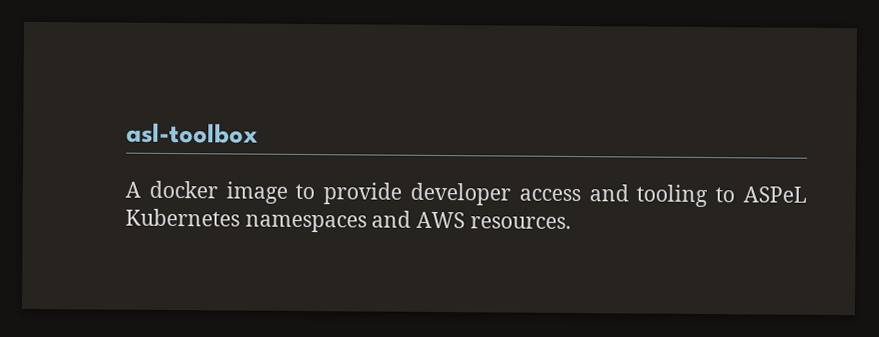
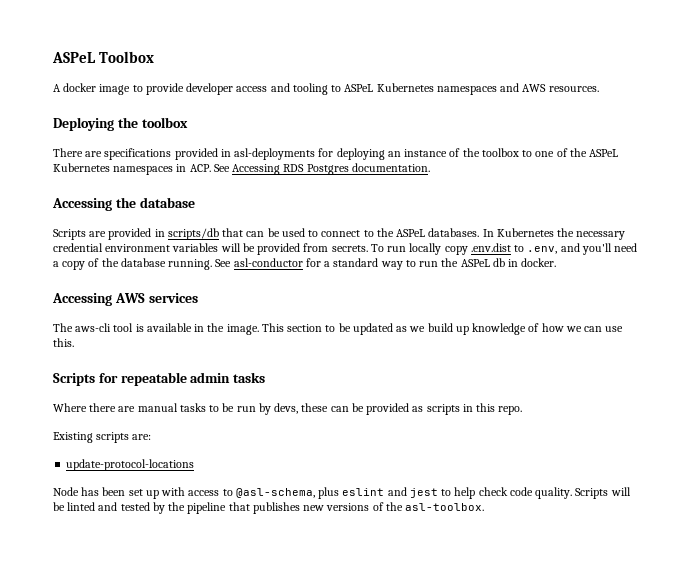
[126,122,258,144] asl-toolbox -> [52,51,155,63] ASPeL Toolbox
(571, 222) none -> [53,117,188,131] [53,148,619,160] [53,163,430,175] [52,197,195,211] [53,228,626,240] [53,243,638,255] [53,258,557,270] [52,293,198,306] [53,323,624,335] [53,338,74,347] [53,372,266,386] [53,403,523,415] [53,432,152,443] [66,459,195,471] [53,487,631,499] [53,502,485,514] // Deploying the toolbox // There are specifications provided in asl-deployments for deploying an instance of the toolbox to one of the ASPeL Kubernetes namespaces in ACP. See Accessing RDS Postgres documentation. // Accessing the database // Scripts are provided in scripts/db that can be used to connect to the ASPeL databases. In Kubernetes the necessary credential environment variables will be provided from secrets. To run locally copy .env.dist to .env, and you'll need a copy of the database running. See asl-conductor for a standard way to run the ASPeL db in docker. // Accessing AWS services // The aws-cli tool is available in the image. This section to be updated as we build up knowledge of how we can use this. // Scripts for repeatable admin tasks // Where there are manual tasks to be run by devs, these can be provided as scripts in this repo. // Existing scripts are: // update-protocol-locations // Node has been set up with access to @asl-schema, plus eslint and jest to help check code quality. Scripts will be linted and tested by the pipeline that publishes new versions of the asl-toolbox.

